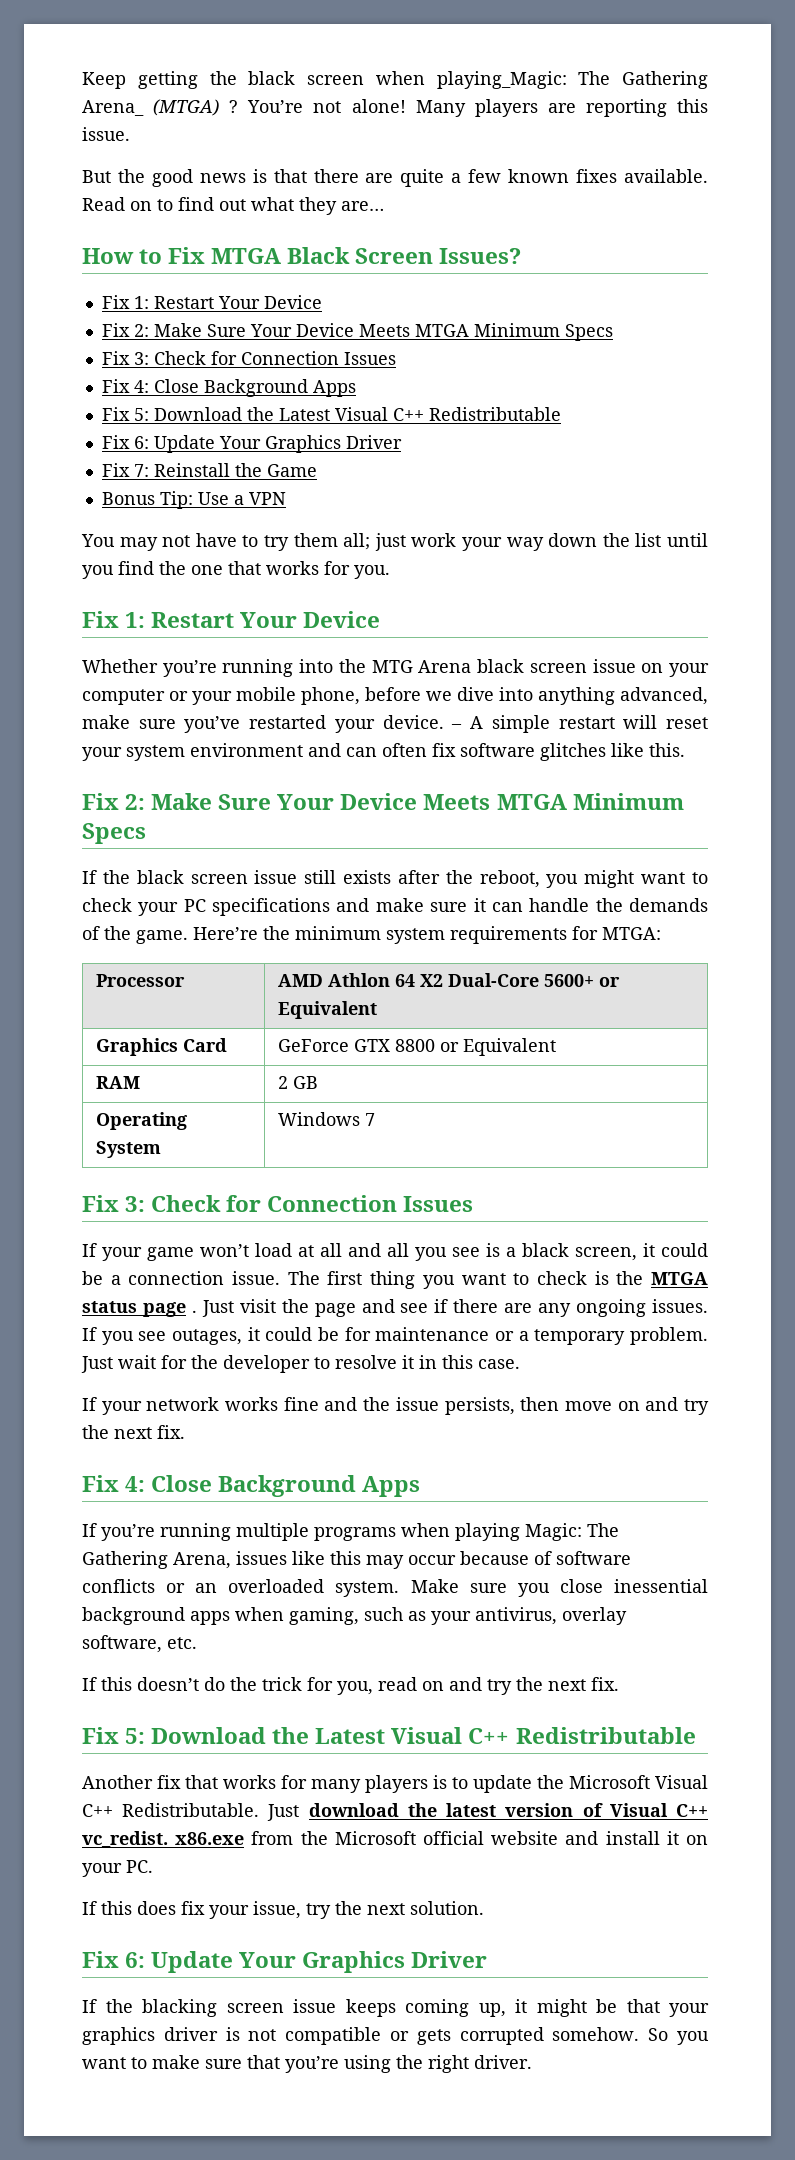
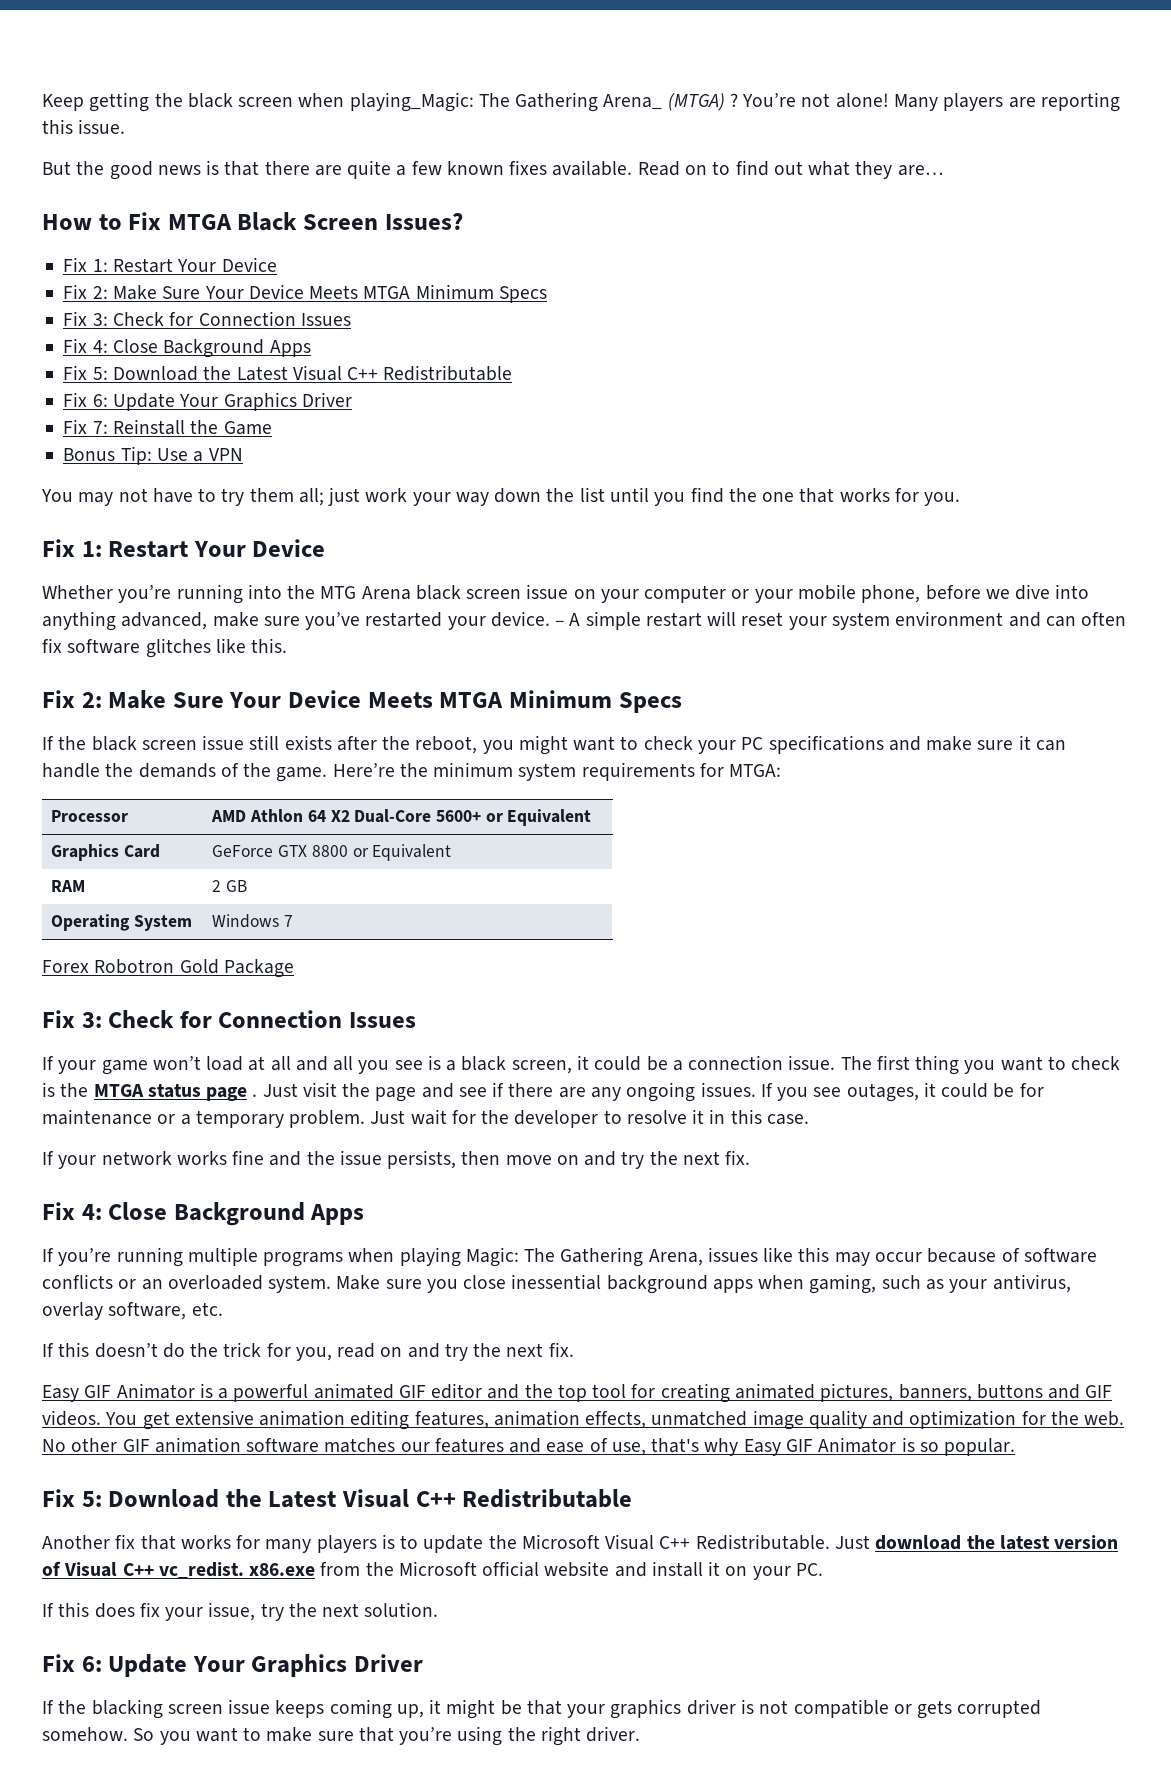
(376, 1119) none -> [42,959,294,978] // Forex Robotron Gold Package
(619, 1684) none -> [42,1383,1113,1403] [42,1410,1125,1430] [42,1437,1016,1456] // Easy GIF Animator is a powerful animated GIF editor and the top tool for creating animated pictures, banners, buttons and GIF videos. You get extensive animation editing features, animation effects, unmatched image quality and optimization for the web. No other GIF animation software matches our features and ease of use, that's why Easy GIF Animator is so popular.

